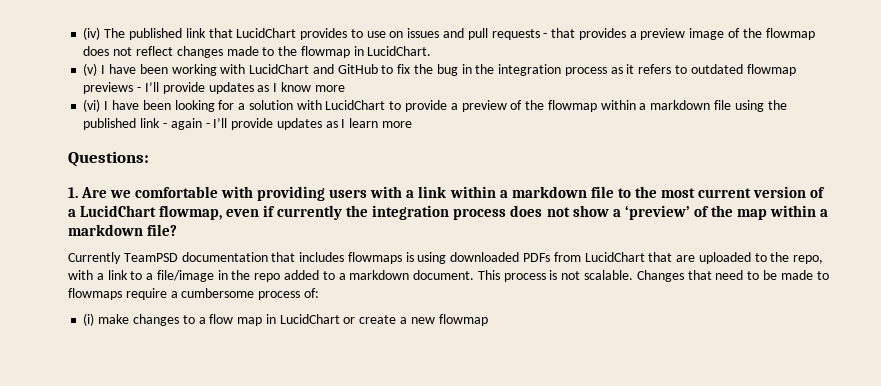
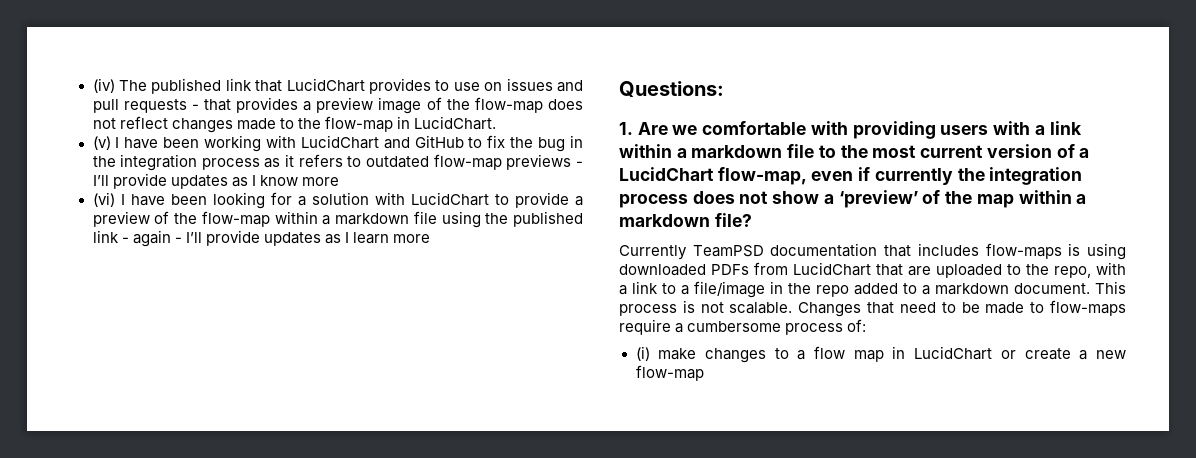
[765,28,815,40] flowmap -> [474,97,543,113] flow-map
[300,46,350,58] flowmap -> [324,116,393,132] flow-map
[746,64,796,76] flowmap -> [433,154,502,170] flow-map
[547,100,597,112] flowmap -> [201,211,270,227] flow-map
[159,205,223,220] flowmap, -> [717,167,807,185] flow-map,
[347,252,402,264] flowmaps -> [985,243,1062,259] flow-maps
[68,288,122,300] flowmaps -> [1050,300,1126,316] flow-maps
[438,314,488,326] flowmap -> [635,365,704,381] flow-map

